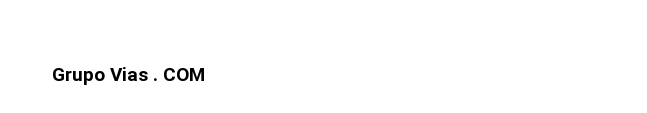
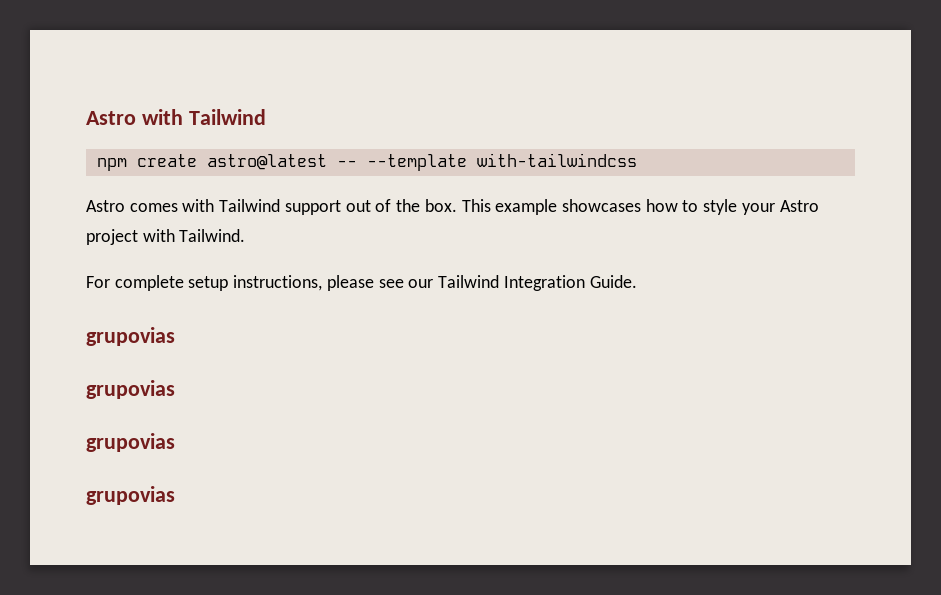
[52,67,206,85] Grupo Vias . COM -> [86,109,266,125] [96,153,637,171] [86,199,819,215] [86,229,246,245] [86,275,637,291] [86,327,175,346] [86,380,175,399] [86,433,175,452] [86,486,175,505] Astro with Tailwind // npm create astro@latest -- --template with-tailwindcss // Astro comes with Tailwind support out of the box. This example showcases how to style your Astro project with Tailwind. // For complete setup instructions, please see our Tailwind Integration Guide. // grupovias // grupovias // grupovias // grupovias

